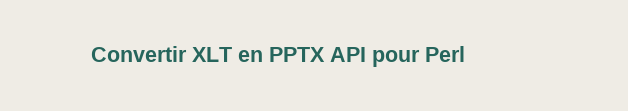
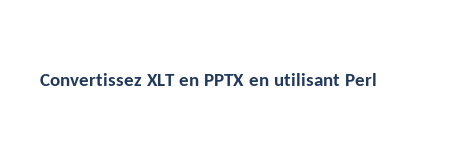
[91,46,187,62] Convertir -> [40,73,142,86] Convertissez
[330,47,420,67] API pour -> [248,73,340,86] en utilisant

